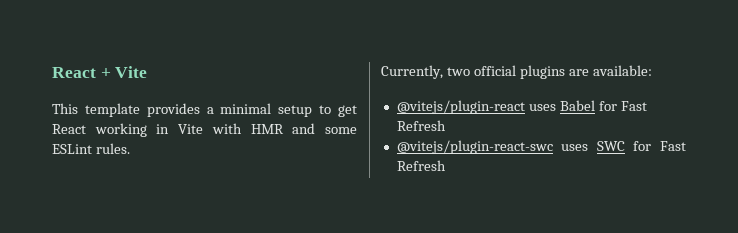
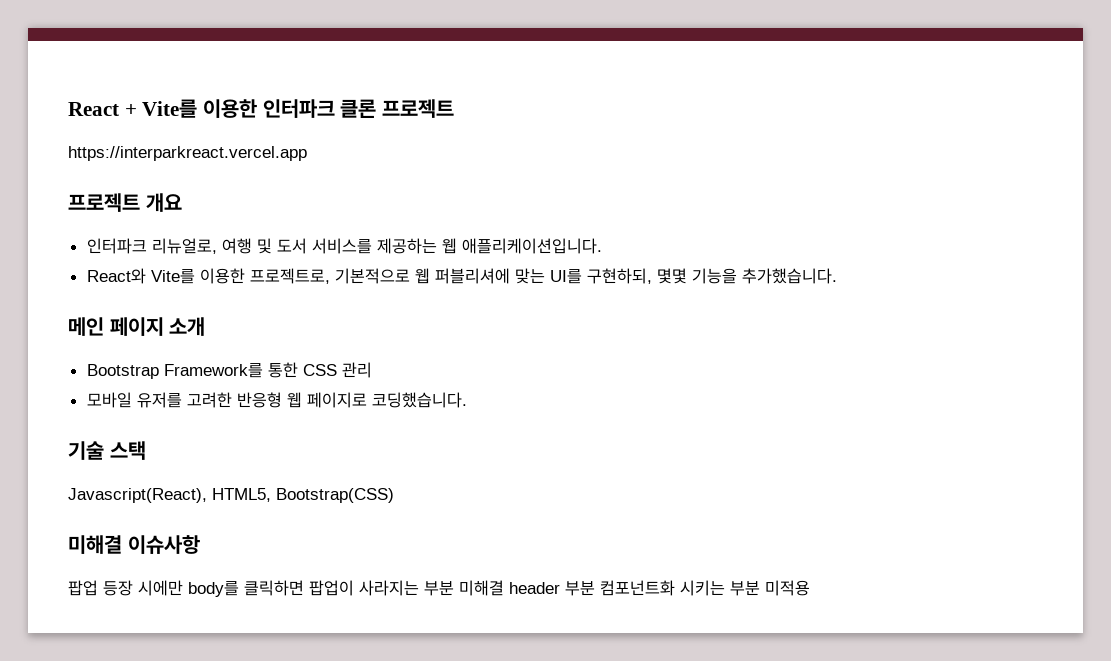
[115,66,148,78] [52,103,358,117] [52,123,358,137] [52,143,130,154] [381,65,652,79] [396,100,647,114] [396,120,446,131] [396,140,686,154] [396,160,446,171] Vite // This template provides a minimal setup to get React working in Vite with HMR and some ESLint rules. // Currently, two official plugins are available: // @vitejs/plugin-react uses Babel for Fast Refresh // @vitejs/plugin-react-swc uses SWC for Fast Refresh -> [142,99,455,118] [68,146,307,161] [68,193,182,212] [86,238,602,254] [86,268,837,284] [68,317,206,336] [86,362,372,379] [86,392,467,408] [68,441,146,460] [68,488,394,503] [68,535,200,554] [68,580,810,597] Vite를 이용한 인터파크 클론 프로젝트 // https://interparkreact.vercel.app // 프로젝트 개요 // 인터파크 리뉴얼로, 여행 및 도서 서비스를 제공하는 웹 애플리케이션입니다. // React와 Vite를 이용한 프로젝트로, 기본적으로 웹 퍼블리셔에 맞는 UI를 구현하되, 몇몇 기능을 추가했습니다. // 메인 페이지 소개 // Bootstrap Framework를 통한 CSS 관리 // 모바일 유저를 고려한 반응형 웹 페이지로 코딩했습니다. // 기술 스택 // Javascript(React), HTML5, Bootstrap(CSS) // 미해결 이슈사항 // 팝업 등장 시에만 body를 클릭하면 팝업이 사라지는 부분 미해결 header 부분 컴포넌트화 시키는 부분 미적용

